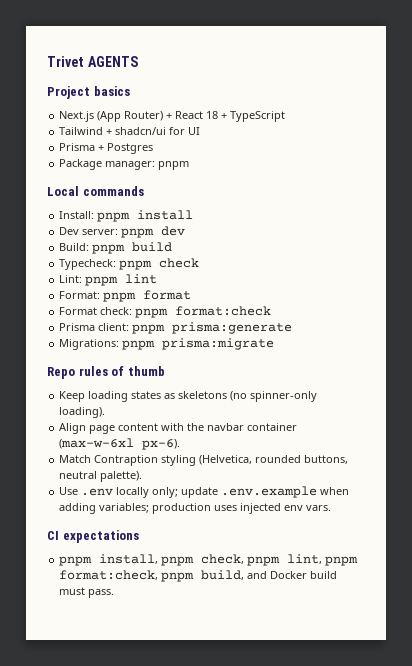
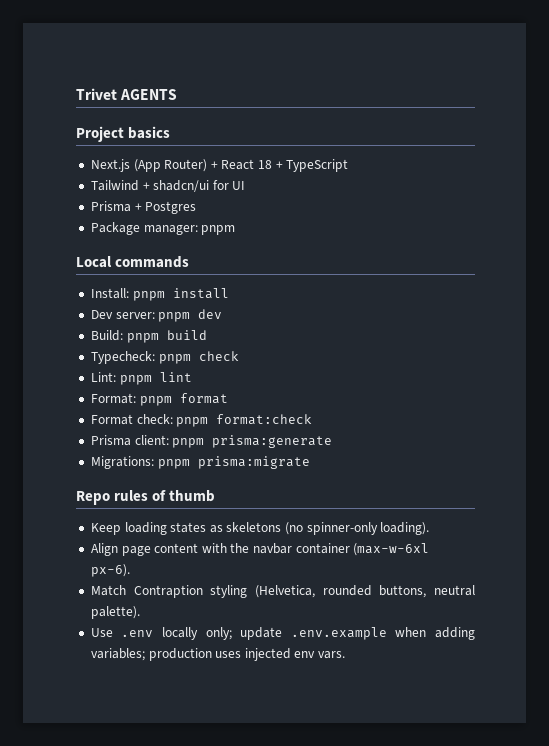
[47,530,139,543] [59,554,359,566] [59,570,338,582] [59,587,115,598] // CI expectations // pnpm install, pnpm check, pnpm lint, pnpm format:check, pnpm build, and Docker build must pass. -> (346, 655) none

